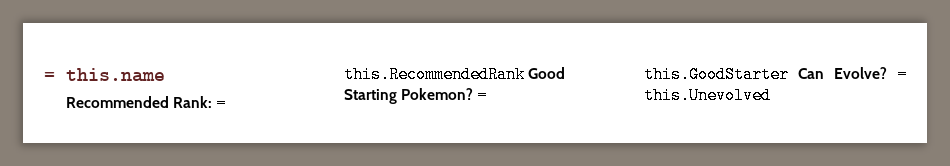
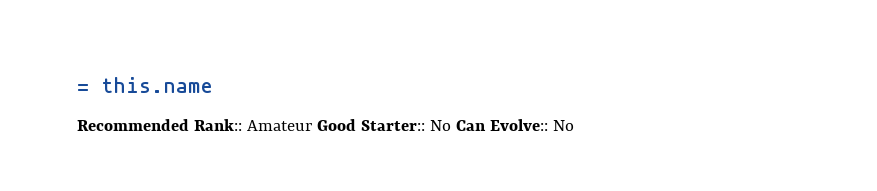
[173,95,227,112] [344,66,566,83] [344,87,488,104] [644,66,907,83] [644,87,771,104] Rank: = this.RecommendedRank Good Starting Pokemon? = this.GoodStarter Can Evolve? = this.Unevolved -> [193,119,574,131] Rank:: Amateur Good Starter:: No Can Evolve:: No

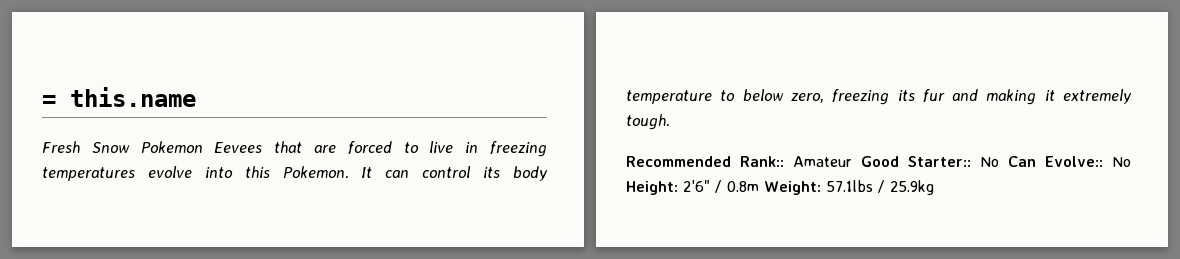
(213, 85) none -> [42,141,548,157] [42,166,549,181] [626,89,1132,105] [626,114,670,130] // Fresh Snow Pokemon Eevees that are forced to live in freezing temperatures evolve into this Pokemon. It can control its body temperature to below zero, freezing its fur and making it extremely tough.
(574, 125) none -> [626,180,934,195] Height: 2'6" / 0.8m Weight: 57.1lbs / 25.9kg

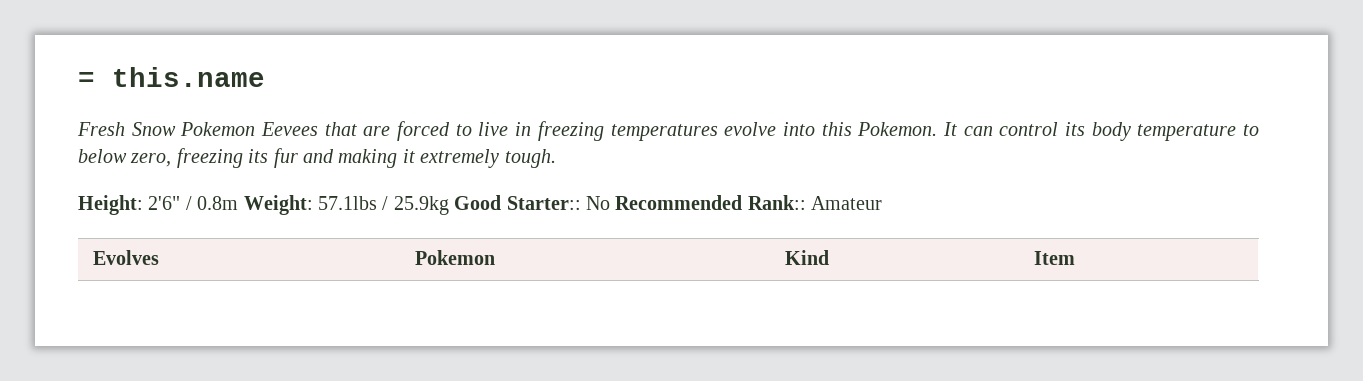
[626,156,1131,167] Recommended Rank:: Amateur Good Starter:: No Can Evolve:: No -> (556, 158) none
(934, 187) none -> [454,195,883,210] [92,250,159,265] [414,250,495,265] [784,250,829,265] [1033,251,1075,265] Good Starter:: No Recommended Rank:: Amateur // Evolves | Pokemon | Kind | Item

